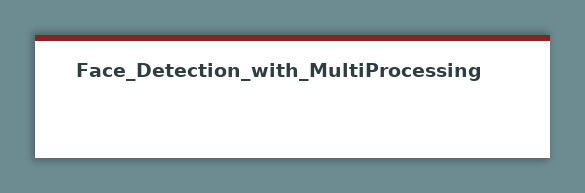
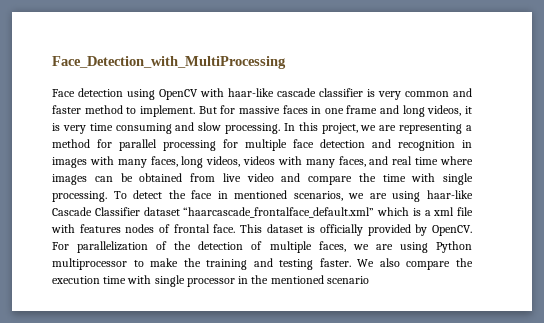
(482, 72) none -> [52,88,472,100] [52,105,473,117] [52,122,473,134] [52,139,472,151] [52,156,474,168] [52,173,473,185] [52,190,473,202] [52,207,473,218] [51,224,473,236] [52,241,473,253] [52,258,474,270] [52,275,369,287] // Face detection using OpenCV with haar-like cascade classifier is very common and faster method to implement. But for massive faces in one frame and long videos, it is very time consuming and slow processing. In this project, we are representing a method for parallel processing for multiple face detection and recognition in images with many faces, long videos, videos with many faces, and real time where images can be obtained from live video and compare the time with single processing. To detect the face in mentioned scenarios, we are using haar-like Cascade Classifier dataset “haarcascade_frontalface_default.xml” which is a xml file with features nodes of frontal face. This dataset is officially provided by OpenCV. For parallelization of the detection of multiple faces, we are using Python multiprocessor to make the training and testing faster. We also compare the execution time with single processor in the mentioned scenario

